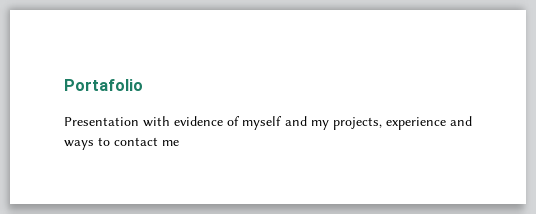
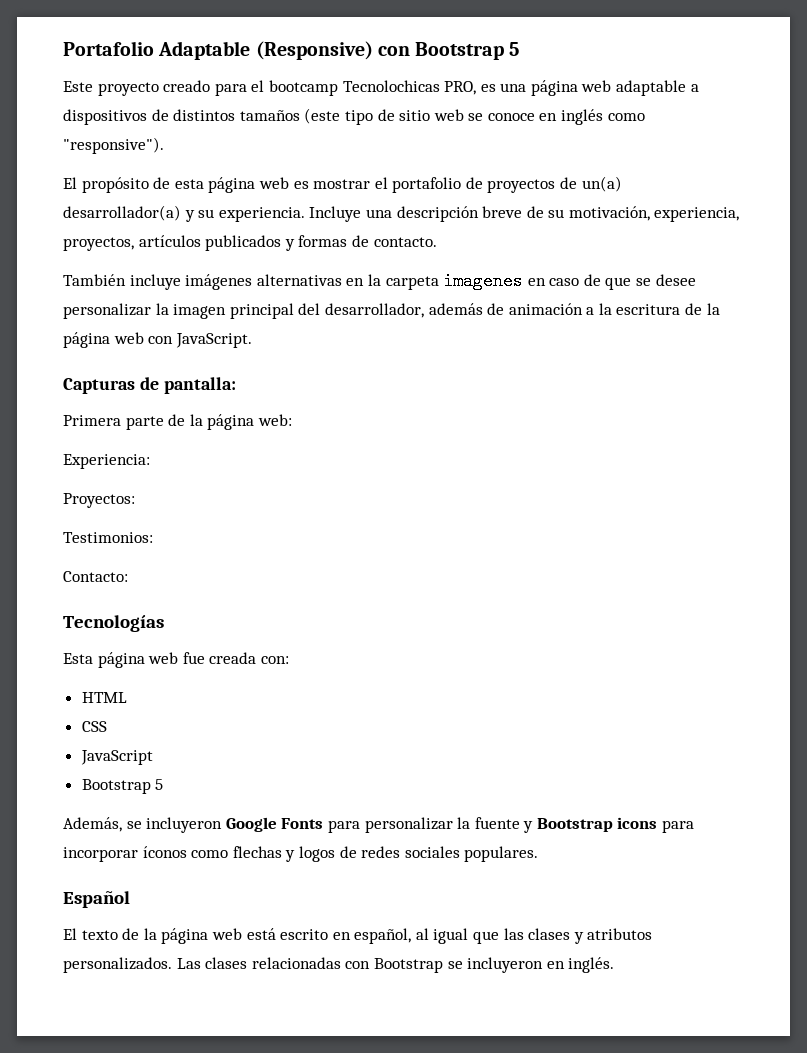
[64,116,472,130] [64,137,179,150] // Presentation with evidence of myself and my projects, experience and ways to contact me -> [158,41,520,60] [63,80,699,96] [63,108,645,125] [63,137,164,154] [63,176,622,193] [63,205,740,222] [63,235,437,251] [63,272,696,290] [63,303,720,319] [63,332,252,348] [63,377,236,394] [63,414,292,430] [63,454,150,469] [63,493,135,508] [63,532,153,543] [63,571,128,582] [63,615,164,632] [63,652,289,668] [81,692,127,703] [81,721,107,732] [80,750,153,765] [81,779,164,794] [63,817,695,833] [63,846,539,862] [63,891,130,908] [63,928,653,944] [63,957,615,973] Adaptable (Responsive) con Bootstrap 5 // Este proyecto creado para el bootcamp Tecnolochicas PRO, es una página web adaptable a dispositivos de distintos tamaños (este tipo de sitio web se conoce en inglés como "responsive"). // El propósito de esta página web es mostrar el portafolio de proyectos de un(a) desarrollador(a) y su experiencia. Incluye una descripción breve de su motivación, experiencia, proyectos, artículos publicados y formas de contacto. // También incluye imágenes alternativas en la carpeta imagenes en caso de que se desee personalizar la imagen principal del desarrollador, además de animación a la escritura de la página web con JavaScript. // Capturas de pantalla: // Primera parte de la página web: // Experiencia: // Proyectos: // Testimonios: // Contacto: // Tecnologías // Esta página web fue creada con: // HTML // CSS // JavaScript // Bootstrap 5 // Además, se incluyeron Google Fonts para personalizar la fuente y Bootstrap icons para incorporar íconos como flechas y logos de redes sociales populares. // Español // El texto de la página web está escrito en español, al igual que las clases y atributos personalizados. Las clases relacionadas con Bootstrap se incluyeron en inglés.

